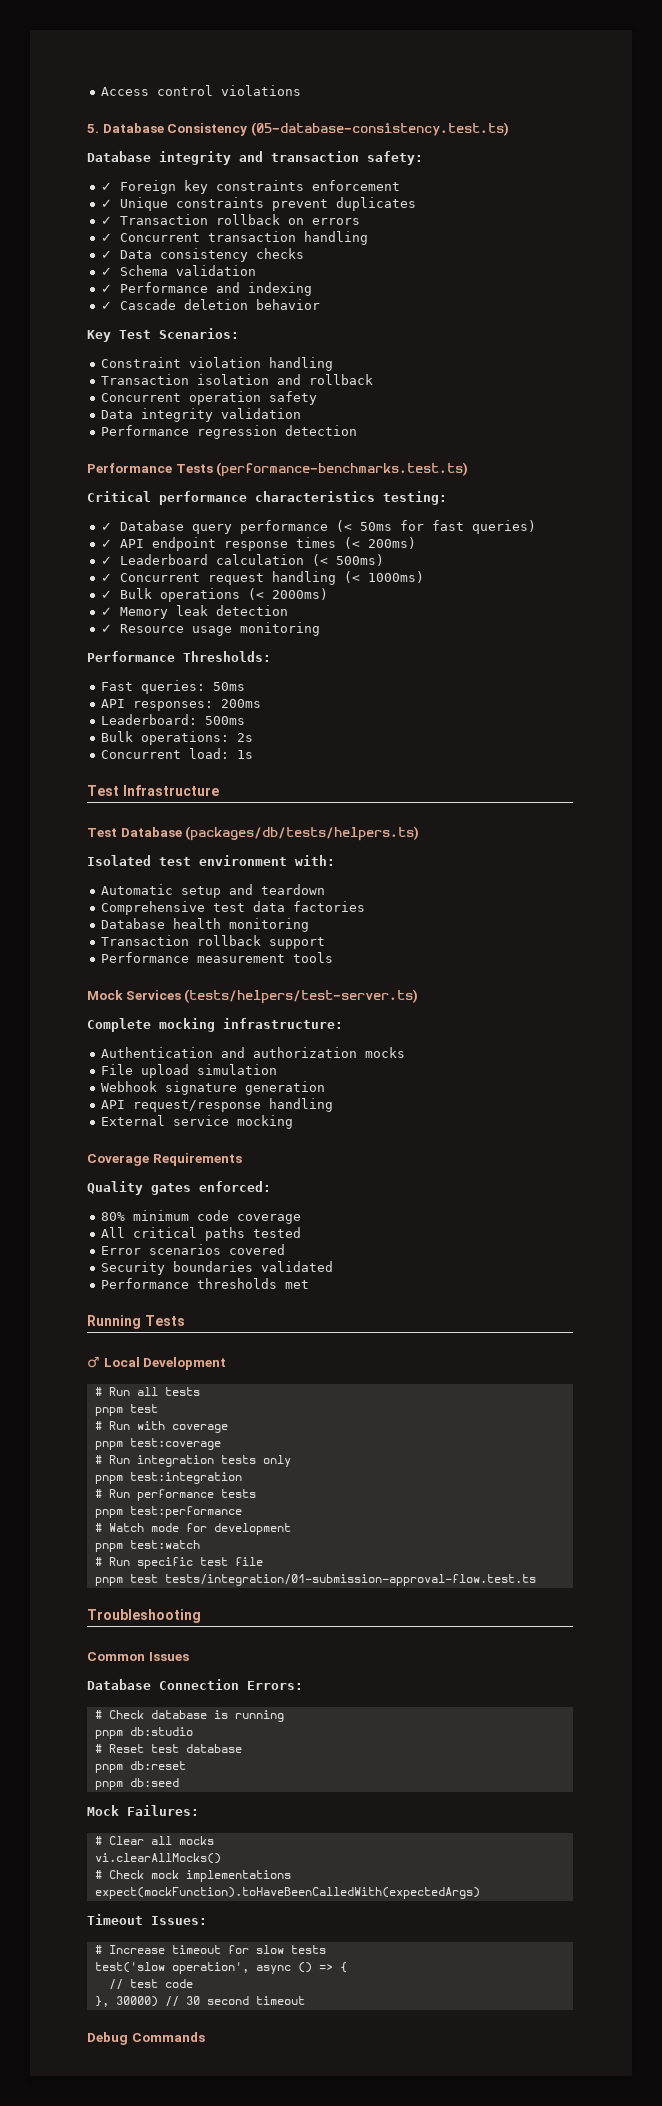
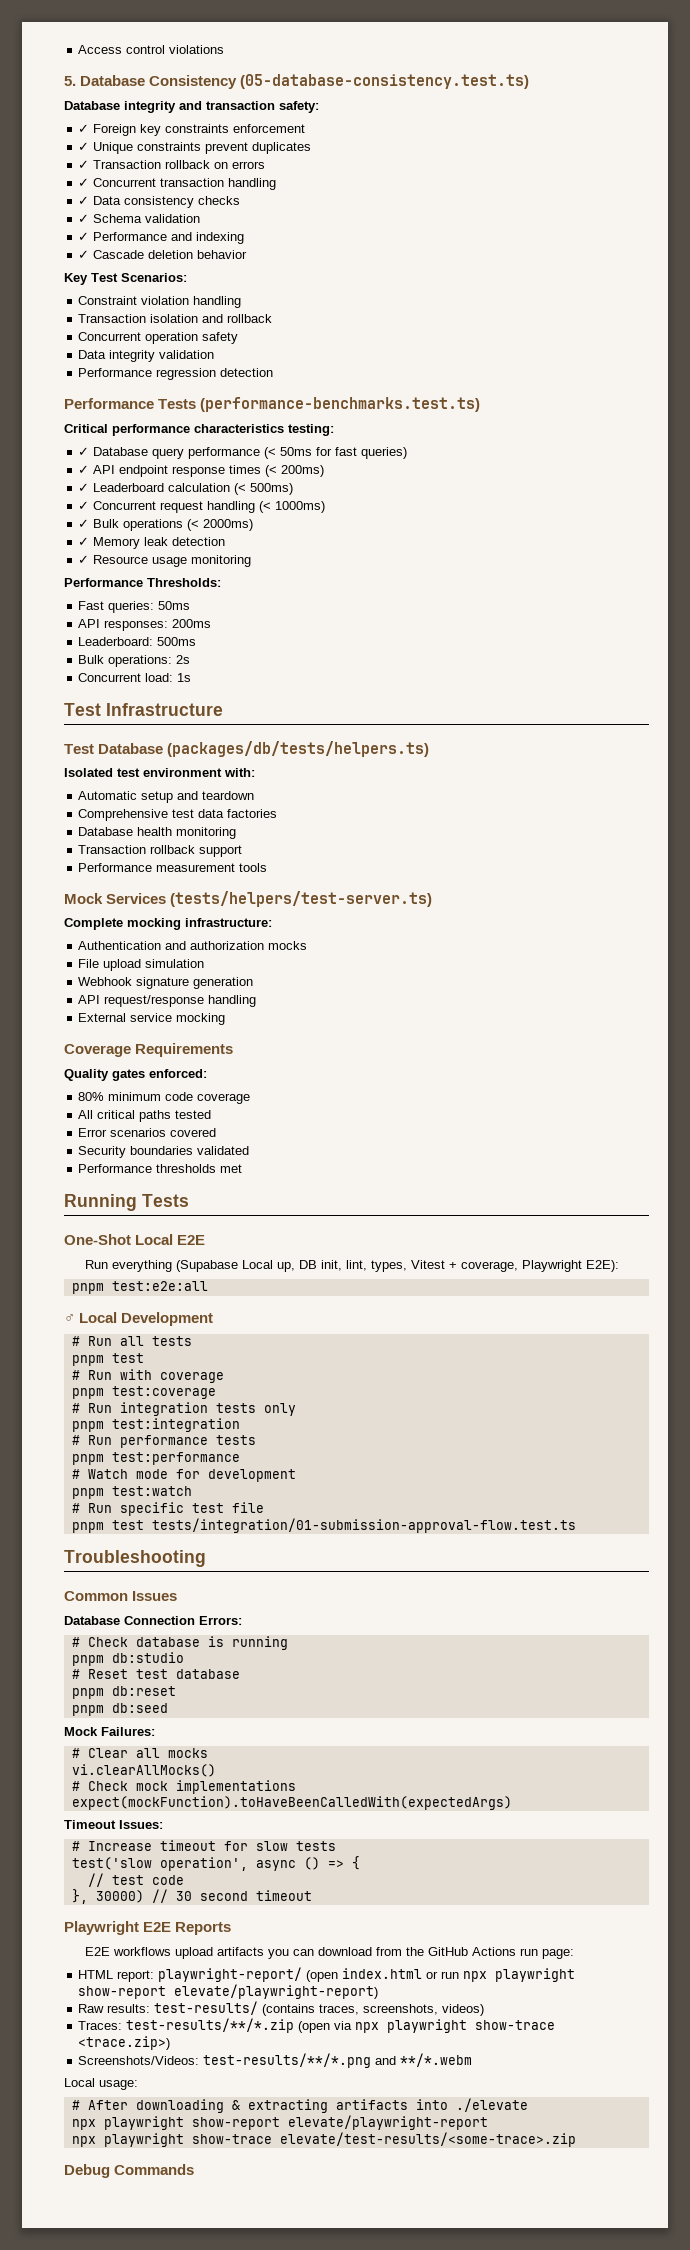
(185, 1320) none -> [64,1234,206,1245] [84,1260,619,1272] [71,1281,208,1294] // One‑Shot Local E2E // Run everything (Supabase Local up, DB init, lint, types, Vitest + coverage, Playwright E2E): // pnpm test:e2e:all
(305, 2000) none -> [64,1921,232,1935] [84,1947,574,1959] [78,1967,576,1982] [78,1984,379,1999] [78,2001,485,2016] [78,2018,556,2033] [78,2036,171,2050] [78,2053,473,2068] [64,2078,138,2090] [71,2098,528,2113] [71,2115,488,2130] [71,2132,576,2147] // Playwright E2E Reports // E2E workflows upload artifacts you can download from the GitHub Actions run page: // HTML report: playwright-report/ (open index.html or run npx playwright show-report elevate/playwright-report) // Raw results: test-results/ (contains traces, screenshots, videos) // Traces: test-results/**/*.zip (open via npx playwright show-trace <trace.zip>) // Screenshots/Videos: test-results/**/*.png and **/*.webm // Local usage: // # After downloading & extracting artifacts into ./elevate // npx playwright show-report elevate/playwright-report // npx playwright show-trace elevate/test-results/<some-trace>.zip

